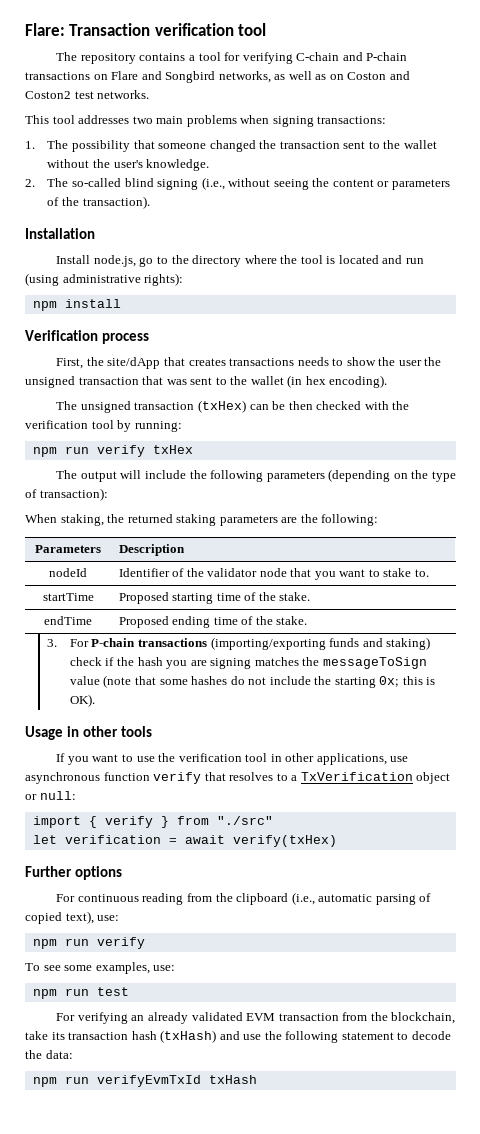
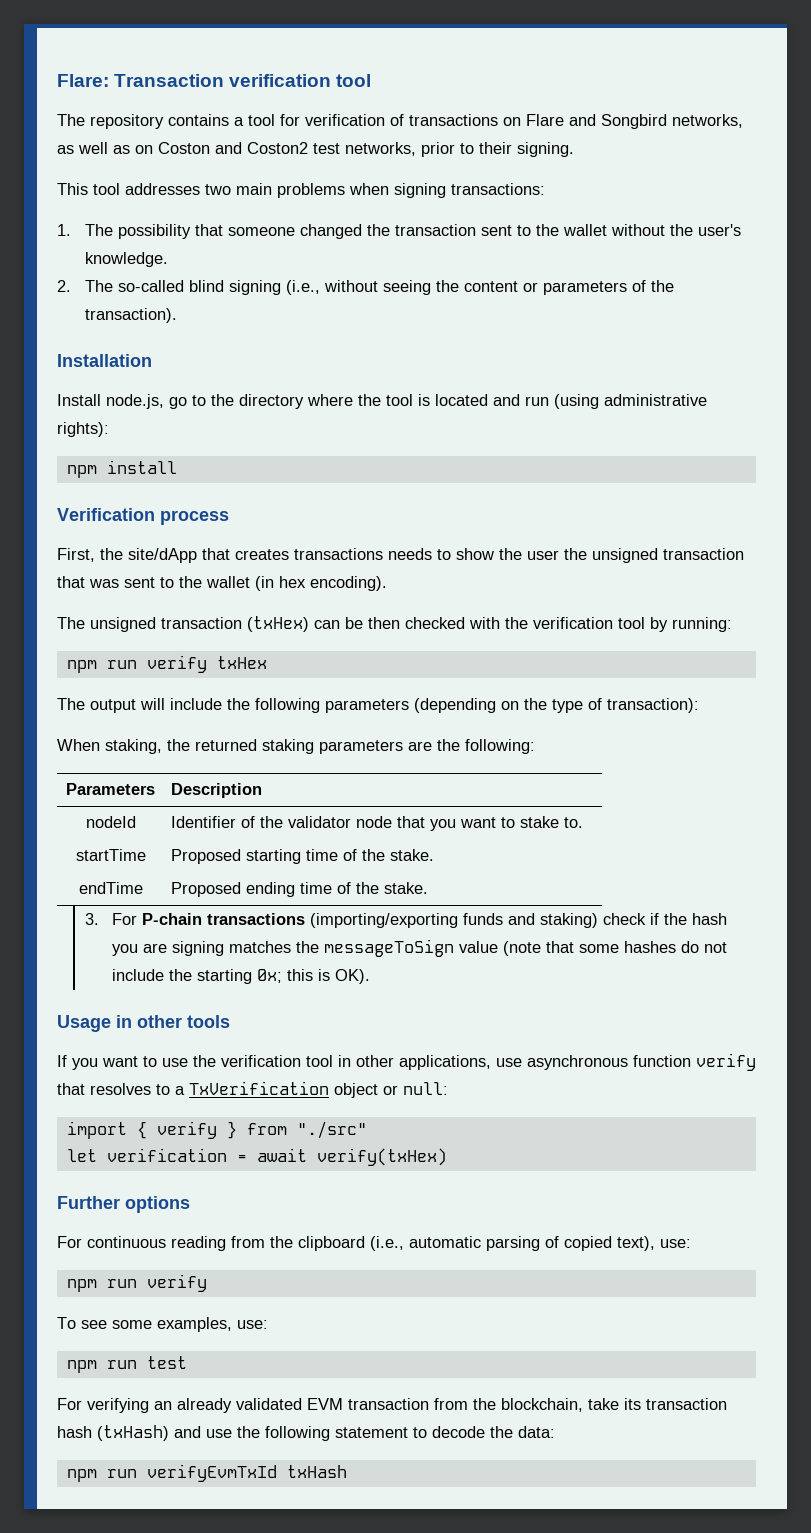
[242,52,408,64] verifying C-chain and P-chain -> [305,114,404,126] verification of
[97,90,150,99] networks. -> [345,142,574,157] networks, prior to their signing.

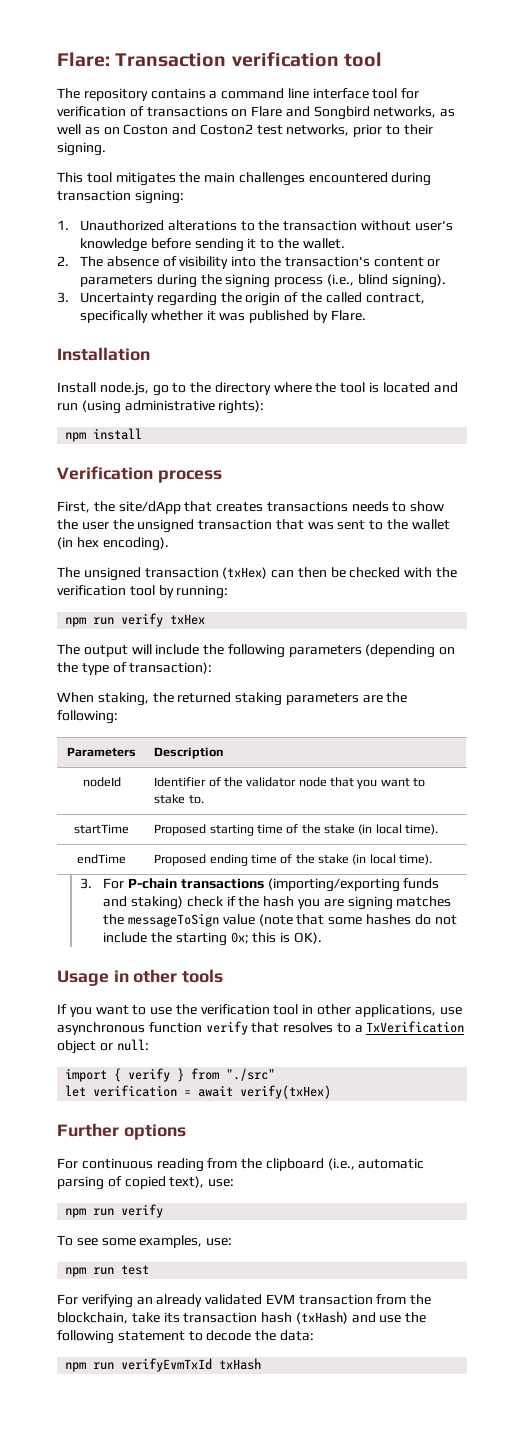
(244, 121) none -> [221,88,369,99] command line interface
[125,183,545,198] [57,224,741,239] [84,252,168,267] [57,280,674,295] [84,308,177,323] addresses two main problems when signing transactions: // 1. The possibility that someone changed the transaction sent to the wallet without the user's knowledge. // 2. The so-called blind signing (i.e., without seeing the content or parameters of the transaction). -> [115,172,432,186] [57,190,184,204] [57,220,453,231] [80,238,345,252] [57,256,441,269] [80,274,446,288] [57,292,425,306] [80,310,366,323] mitigates the main challenges encountered during transaction signing: // 1. Unauthorized alterations to the transaction without user's knowledge before sending it to the wallet. // 2. The absence of visibility into the transaction's content or parameters during the signing process (i.e., blind signing). // 3. Uncertainty regarding the origin of the called contract, specifically whether it was published by Flare.
[345,617,400,629] be then -> [297,567,346,578] then be
[390,849,435,861] stake. -> [324,824,439,835] stake (in local time).
[384,882,429,894] stake. -> [318,854,433,865] stake (in local time).

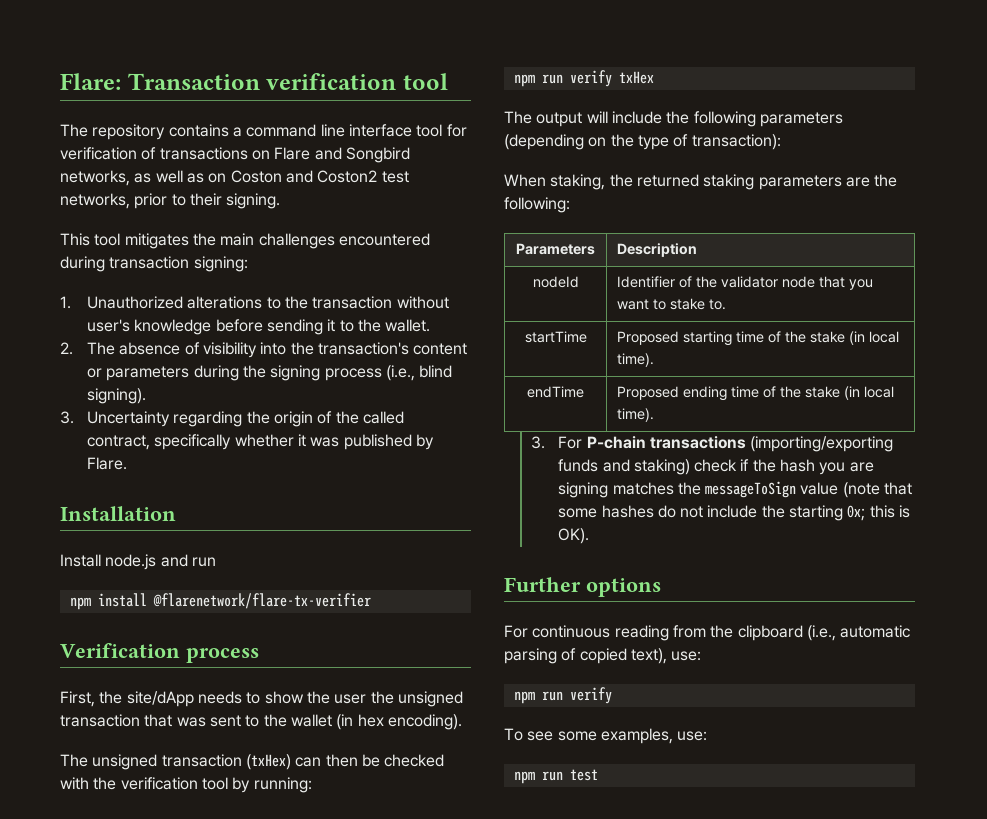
[99,382,430,396] node.js, go to the directory where the tool is located -> [105,554,157,570] node.js
[81,400,265,414] (using administrative rights): -> (216, 562) none
(143, 434) none -> [152,593,371,609] @flarenetwork/flare-tx-verifier
[184,501,348,512] that creates transactions -> (194, 699) none
[57,969,224,986] [57,1004,462,1017] [57,1021,465,1035] [57,1039,149,1054] [65,1068,276,1082] [65,1085,332,1099] // Usage in other tools // If you want to use the verification tool in other applications, use asynchronous function verify that resolves to a TxVerification object or null: // import { verify } from "./src" // let verification = await verify(txHex) -> (590, 536) none
[57,1294,432,1308] [57,1311,427,1324] [57,1330,314,1344] [65,1358,262,1372] // For verifying an already validated EVM transaction from the blockchain, take its transaction hash (txHash) and use the following statement to decode the data: // npm run verifyEvmTxId txHash -> (598, 775) none

